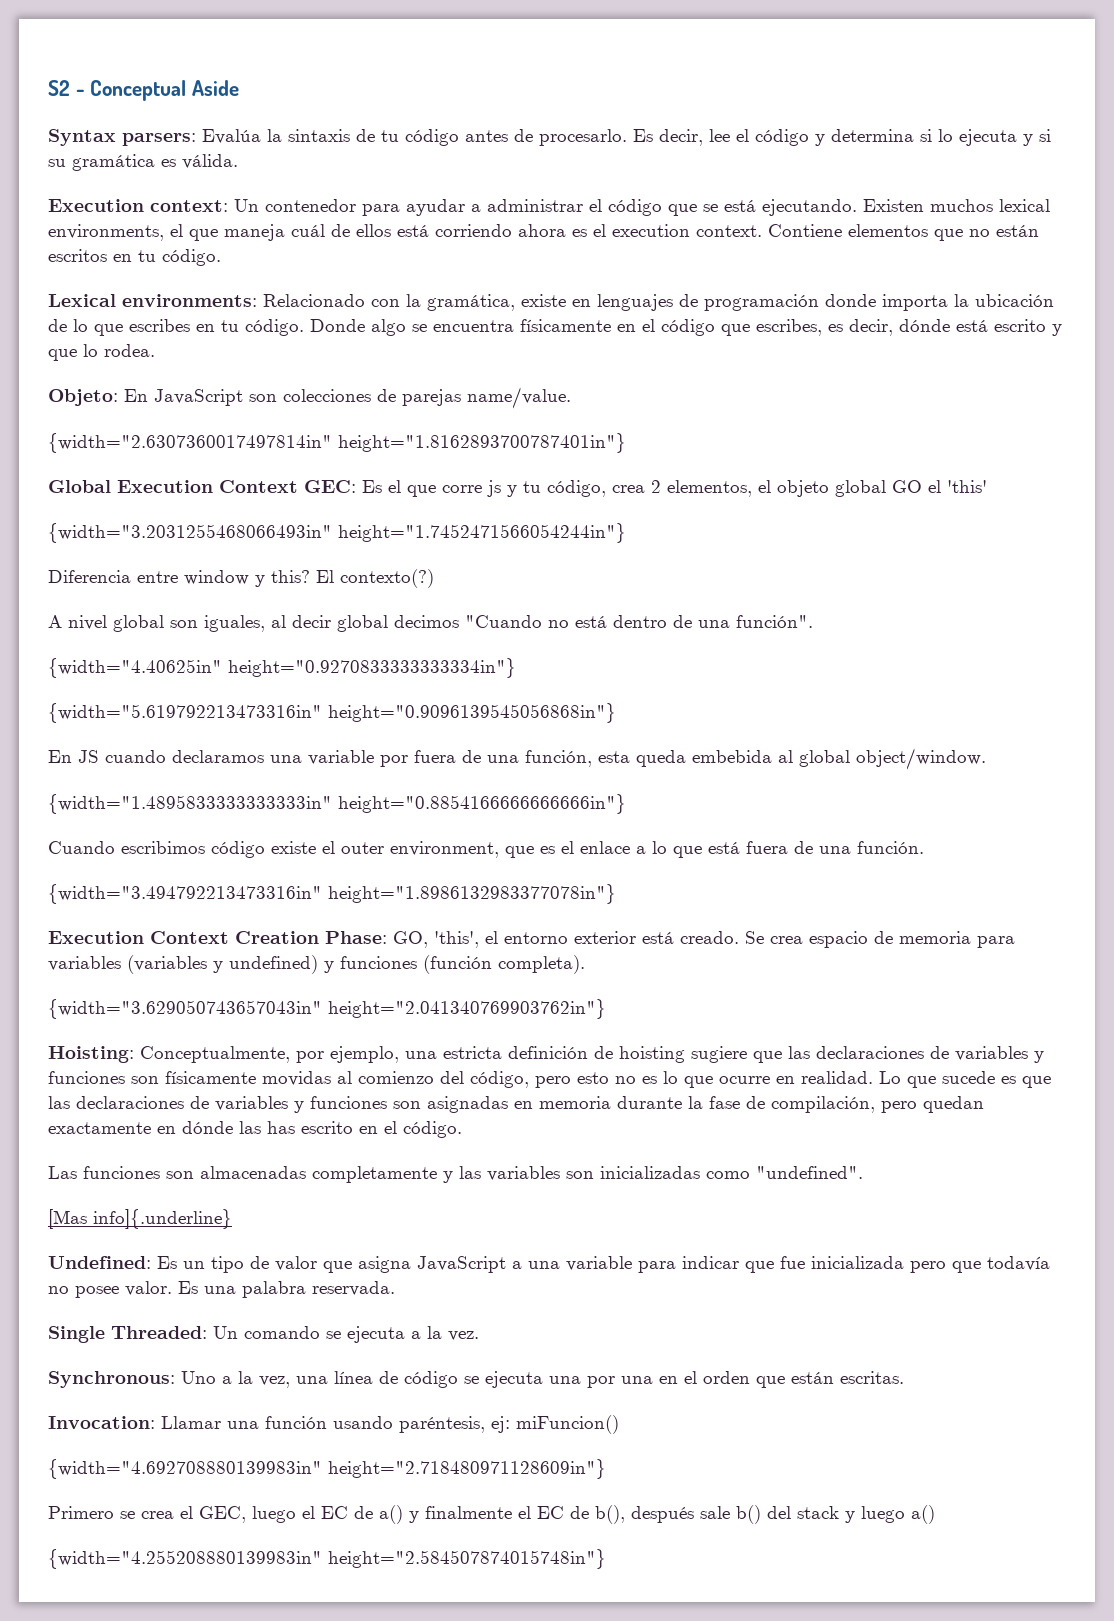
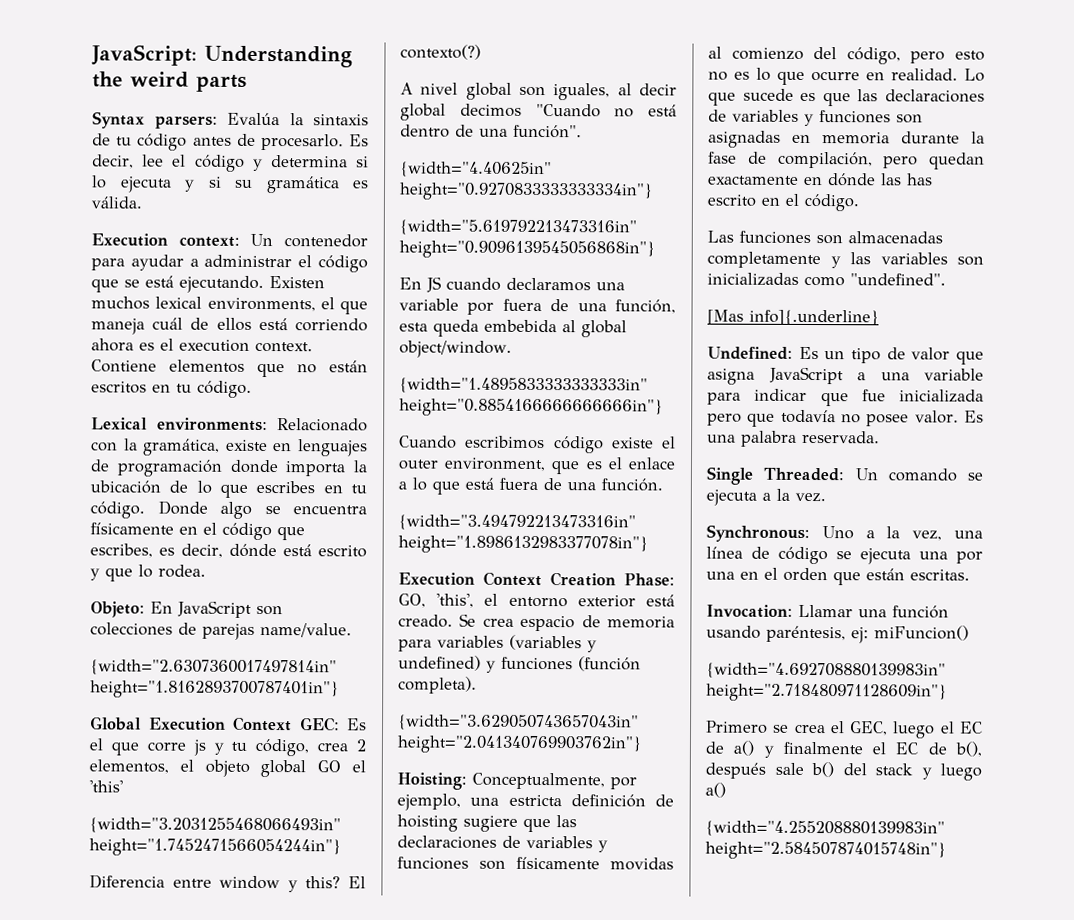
[48,80,240,101] S2 - Conceptual Aside -> [91,44,353,68] [92,71,247,92] JavaScript: Understanding the weird parts

